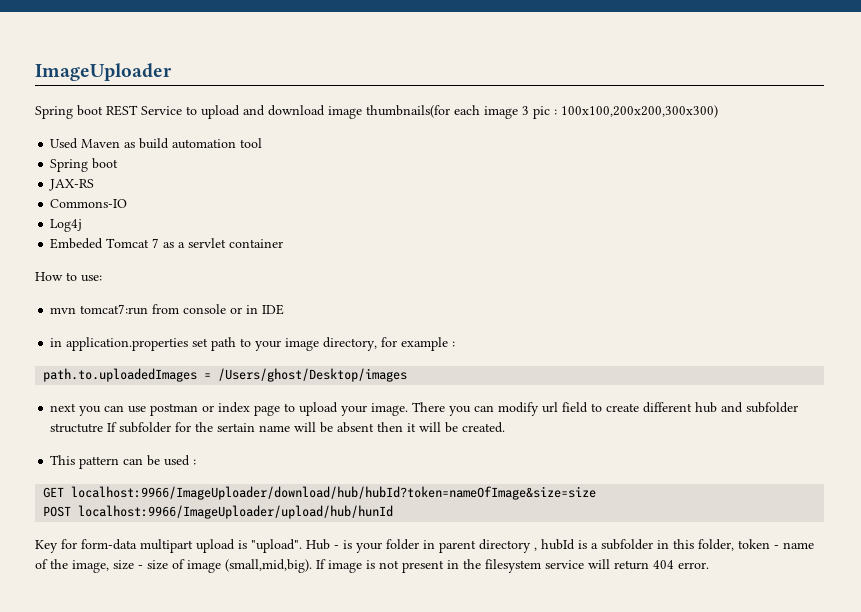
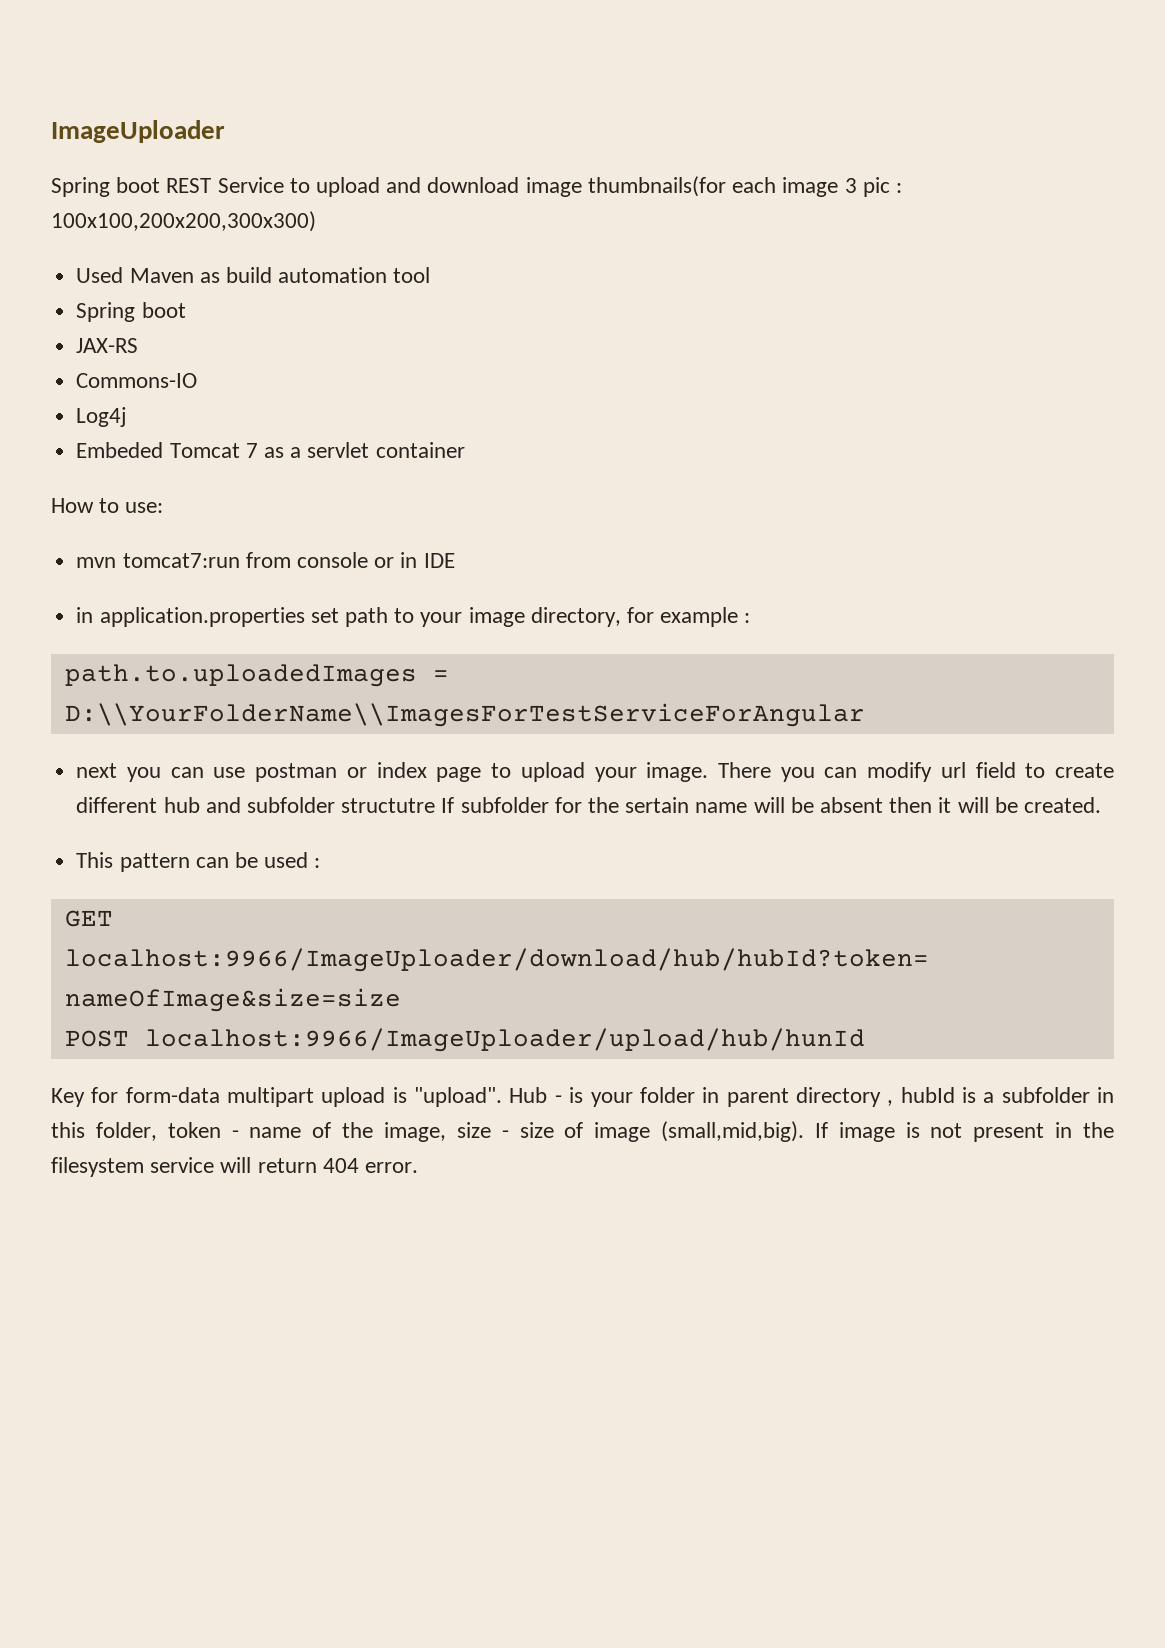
[218,368,408,382] /Users/ghost/Desktop/images -> [64,703,865,727] D:\\YourFolderName\\ImagesForTestServiceForAngular

